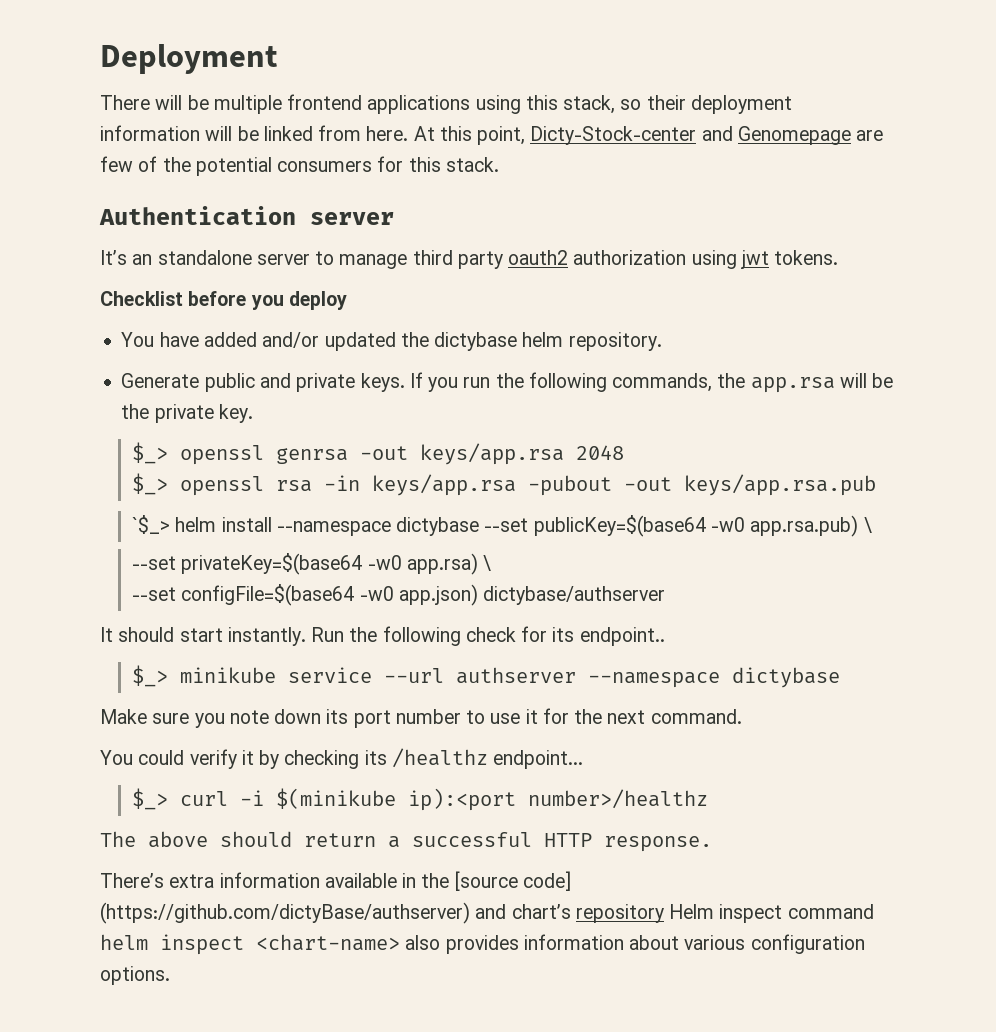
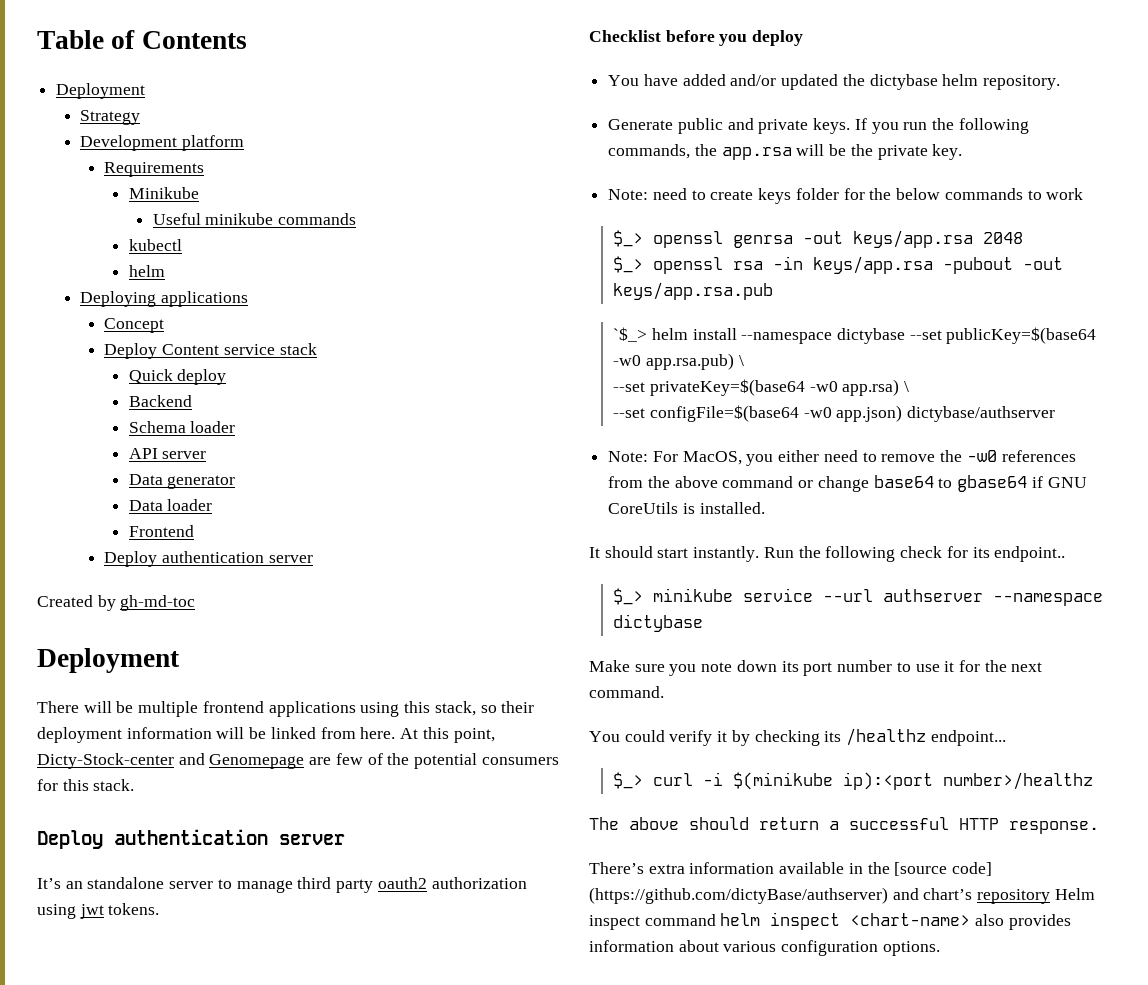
(100, 59) none -> [37,30,247,49] [56,83,146,99] [80,110,141,125] [80,135,245,151] [104,162,205,177] [128,187,199,199] [152,213,357,225] [128,239,182,251] [128,265,165,277] [80,291,249,307] [104,318,165,333] [104,343,317,359] [128,369,227,385] [128,395,192,407] [128,421,236,433] [128,448,207,459] [128,474,236,489] [128,499,213,511] [128,525,194,537] [104,551,313,567] [37,595,196,611] Table of Contents // Deployment // Strategy // Development platform // Requirements // Minikube // Useful minikube commands // kubectl // helm // Deploying applications // Concept // Deploy Content service stack // Quick deploy // Backend // Schema loader // API server // Data generator // Data loader // Frontend // Deploy authentication server // Created by gh-md-toc //
[99,206,296,225] Authentication -> [37,829,268,849] Deploy authentication
(253, 413) none -> [608,188,1084,204] // Note: need to create keys folder for the below commands to work
(666, 595) none -> [608,450,1076,466] [608,475,1087,492] [608,502,765,514] // Note: For MacOS, you either need to remove the -w0 references from the above command or change base64 to gbase64 if GNU CoreUtils is installed.

